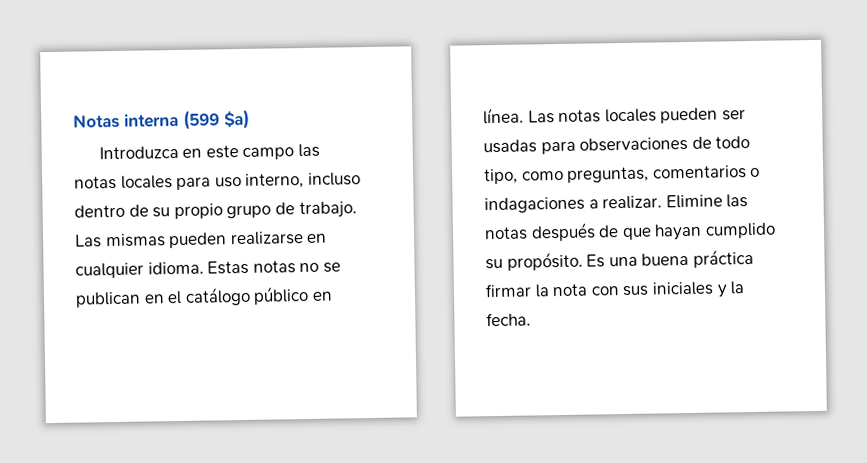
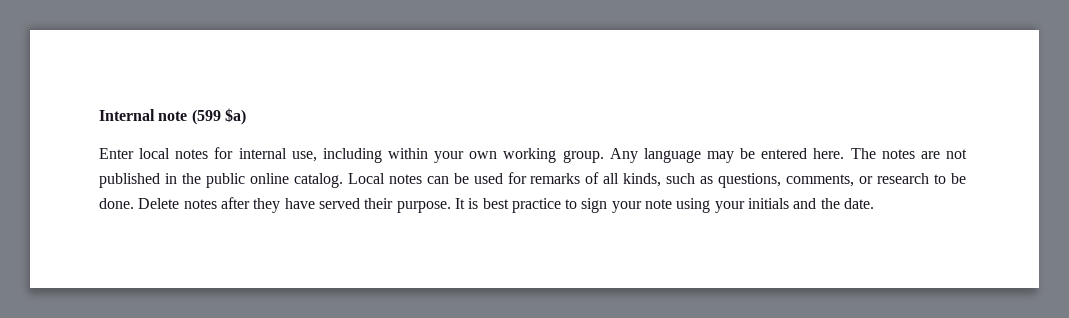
[73,112,179,129] Notas interna -> [99,109,188,121] Internal note
[98,143,320,160] [74,172,361,191] [74,201,357,220] [75,231,328,249] [75,260,341,279] [75,285,333,308] [483,107,746,125] [483,136,751,155] [484,165,761,185] [484,194,749,214] [484,222,776,242] [485,248,754,271] [485,281,746,298] [486,312,531,327] Introduzca en este campo las notas locales para uso interno, incluso dentro de su propio grupo de trabajo. Las mismas pueden realizarse en cualquier idioma. Estas notas no se publican en el catálogo público en línea. Las notas locales pueden ser usadas para observaciones de todo tipo, como preguntas, comentarios o indagaciones a realizar. Elimine las notas después de que hayan cumplido su propósito. Es una buena práctica firmar la nota con sus iniciales y la fecha. -> [99,147,967,163] [99,172,966,188] [99,197,875,213] Enter local notes for internal use, including within your own working group. Any language may be entered here. The notes are not published in the public online catalog. Local notes can be used for remarks of all kinds, such as questions, comments, or research to be done. Delete notes after they have served their purpose. It is best practice to sign your note using your initials and the date.

